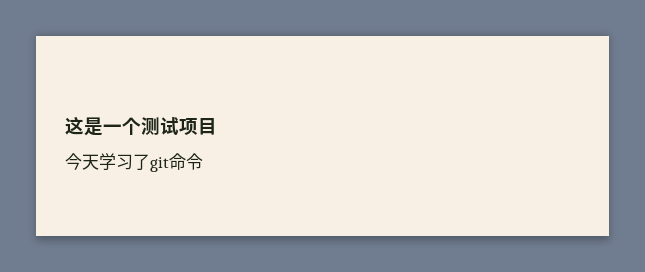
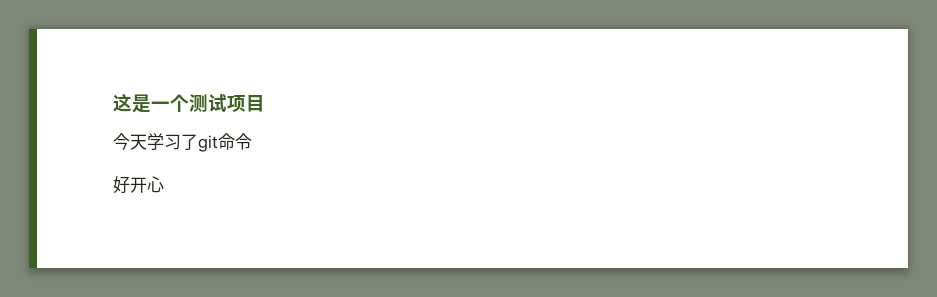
(203, 161) none -> [113,176,164,194] // 好开心

